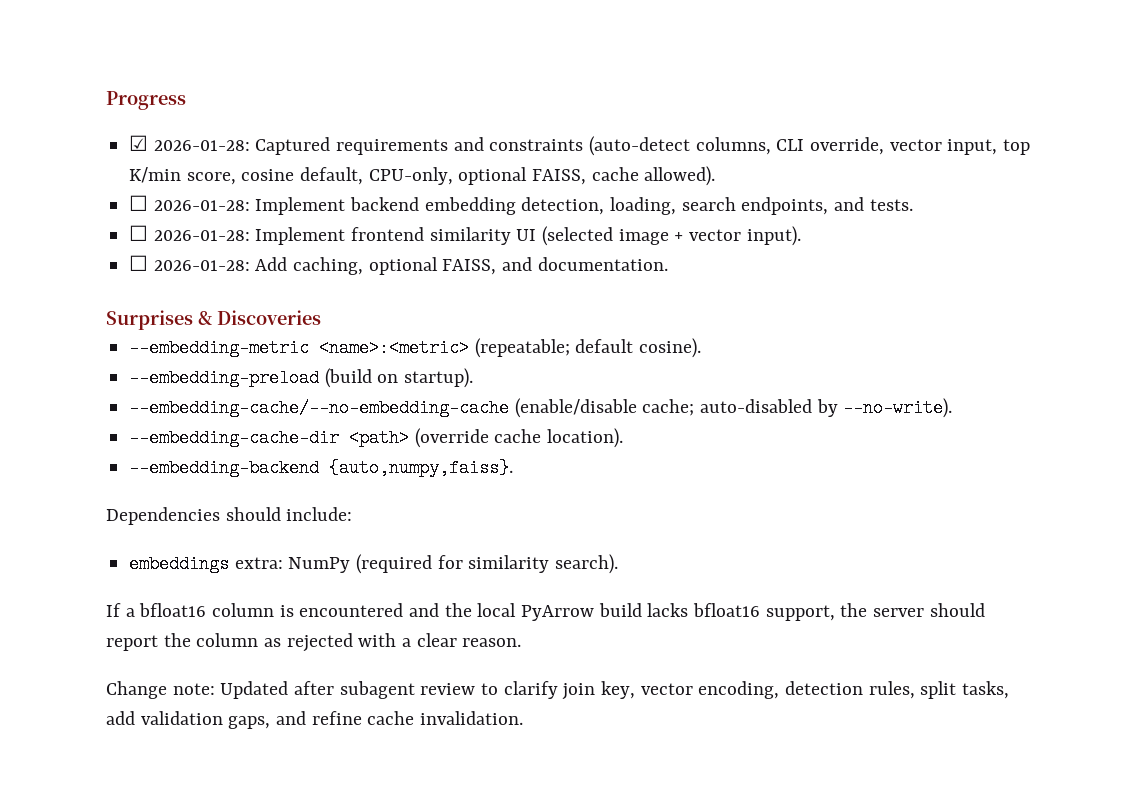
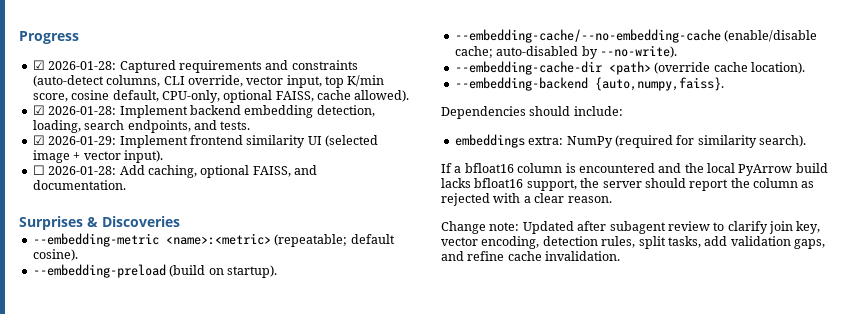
[129,195,149,211] ☐ -> [32,105,45,115] ☑
[129,225,250,241] ☐ 2026-01-28: -> [32,135,117,145] ☑ 2026-01-29:

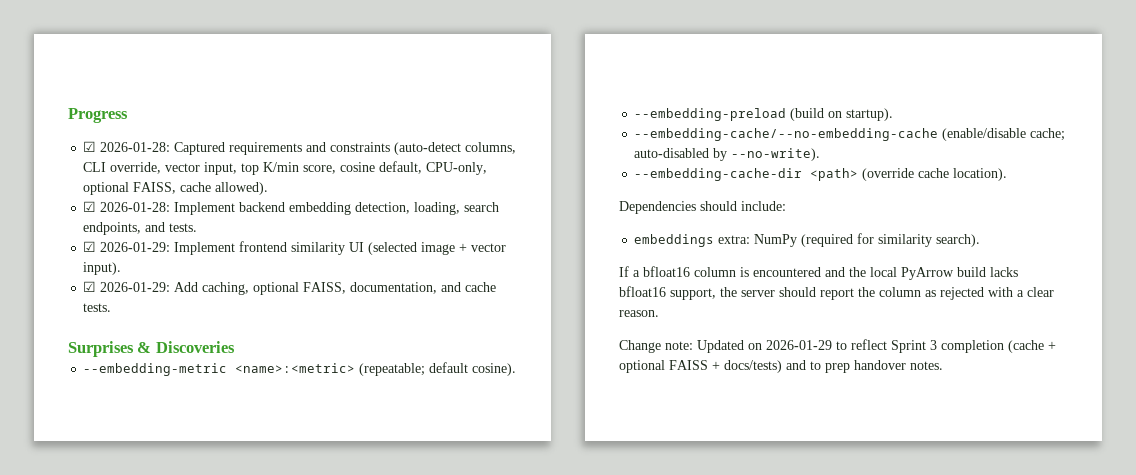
[32,165,117,175] ☐ 2026-01-28: -> [83,281,171,292] ☑ 2026-01-29:
[294,165,317,175] [32,180,126,190] and documentation. -> [350,282,497,294] [83,303,112,312] documentation, and cache tests.
[454,77,724,91] // --embedding-backend {auto,numpy,faiss}. -> (1008, 174) none
[577,221,821,234] [441,236,825,249] [441,251,621,261] after subagent review to clarify join key, vector encoding, detection rules, split tasks, add validation gaps, and refine cache invalidation. -> [748,339,1056,353] [619,360,943,373] on 2026-01-29 to reflect Sprint 3 completion (cache + optional FAISS + docs/tests) and to prep handover notes.

